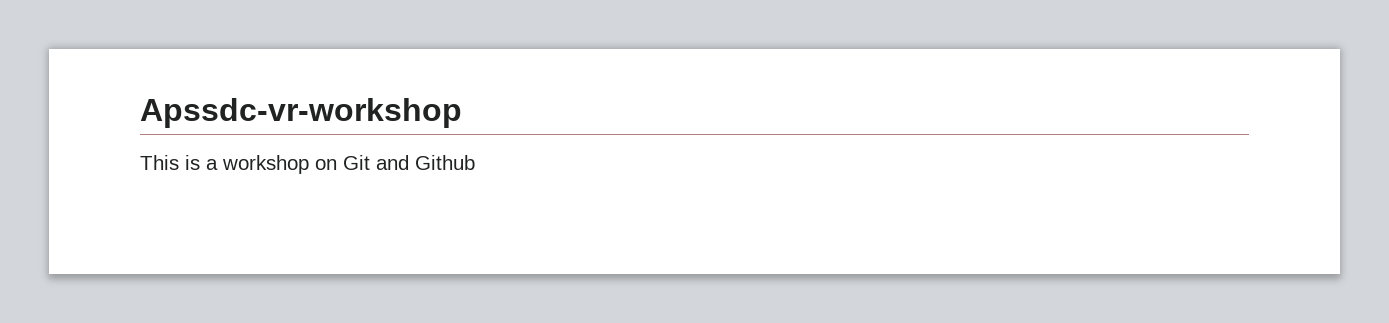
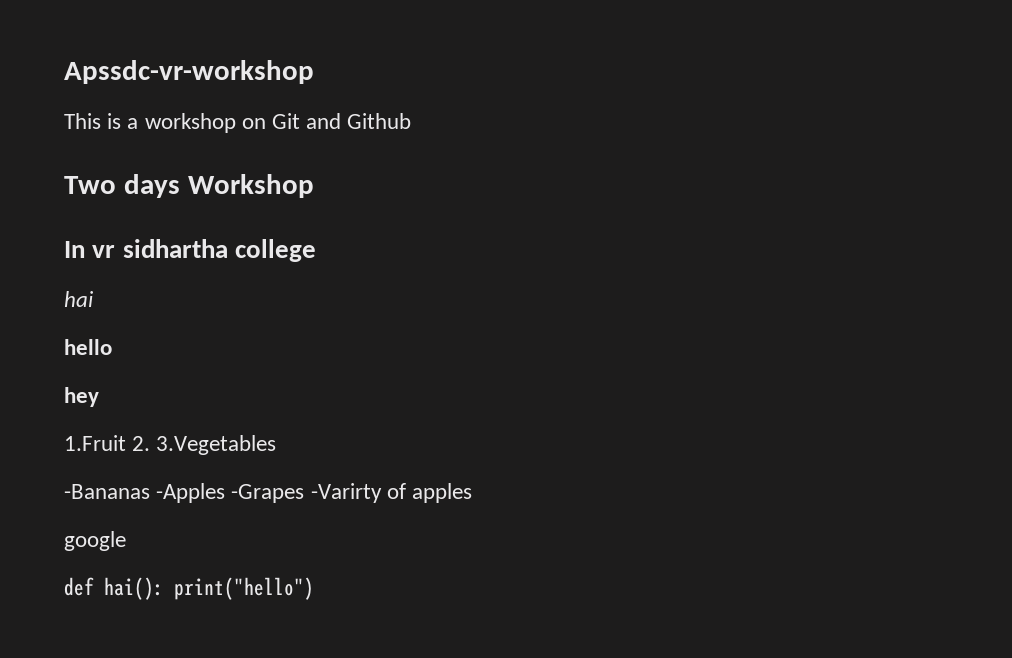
(475, 162) none -> [64,174,314,198] [64,239,316,262] [64,291,94,307] [64,339,112,355] [64,387,99,407] [64,435,277,455] [64,483,473,503] [64,531,126,551] [64,577,314,600] // Two days Workshop // In vr sidhartha college // hai // hello // hey // 1.Fruit 2. 3.Vegetables // -Bananas -Apples -Grapes -Varirty of apples // google // def hai(): print("hello")

